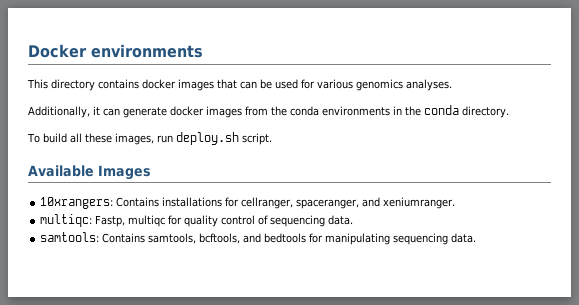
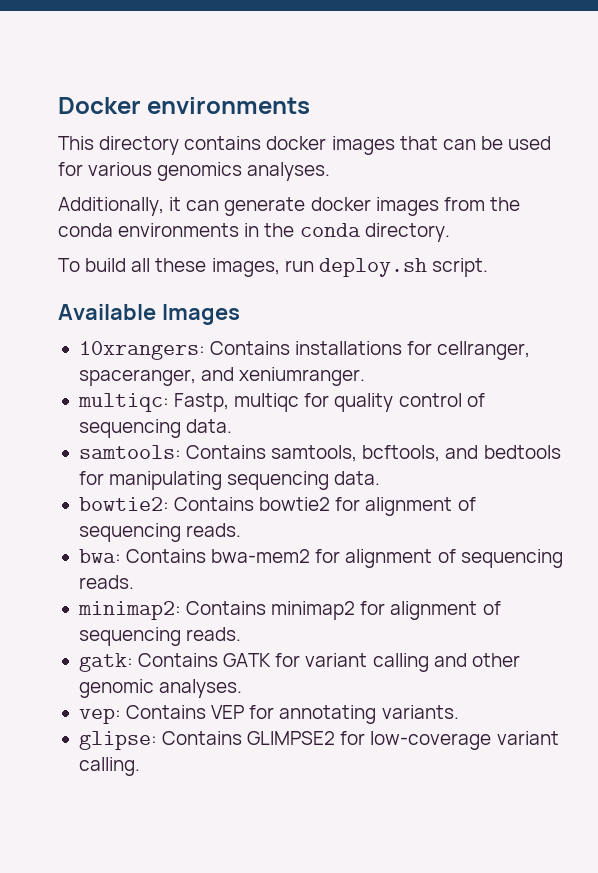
(477, 238) none -> [78,497,476,516] [78,523,242,542] [78,549,563,568] [78,575,134,589] [77,601,501,620] [78,627,242,646] [78,653,520,672] [78,679,243,698] [78,705,459,724] [78,731,559,750] [78,757,140,776] // bowtie2: Contains bowtie2 for alignment of sequencing reads. // bwa: Contains bwa-mem2 for alignment of sequencing reads. // minimap2: Contains minimap2 for alignment of sequencing reads. // gatk: Contains GATK for variant calling and other genomic analyses. // vep: Contains VEP for annotating variants. // glipse: Contains GLIMPSE2 for low-coverage variant calling.

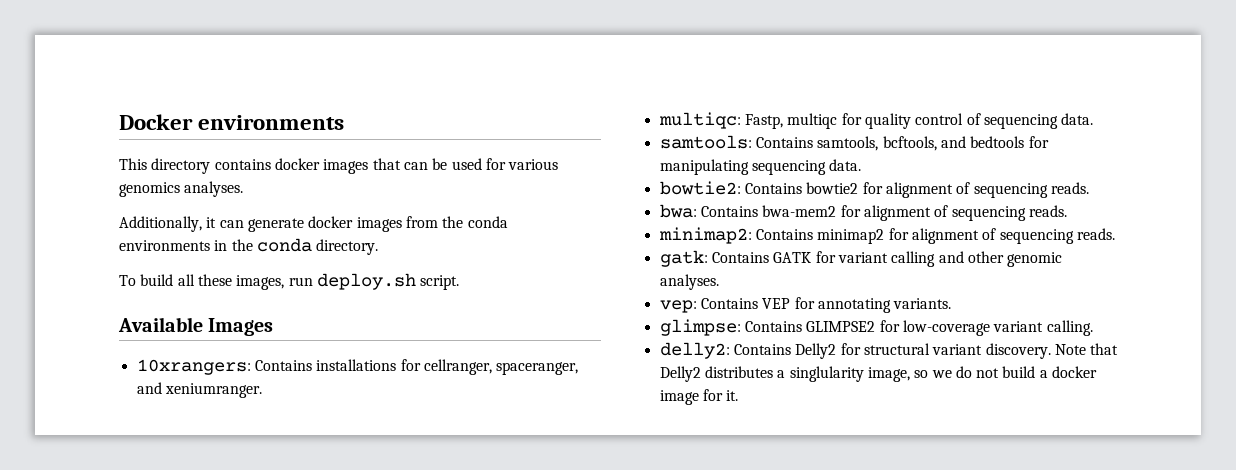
[78,731,157,750] glipse: -> [659,319,741,336] glimpse:
(140, 766) none -> [659,342,1119,359] [659,366,1098,382] [659,389,739,405] // delly2: Contains Delly2 for structural variant discovery. Note that Delly2 distributes a singlularity image, so we do not build a docker image for it.

